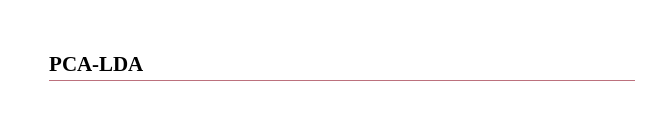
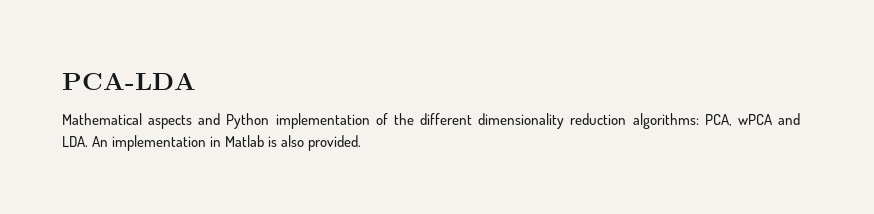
(144, 64) none -> [62,113,800,129] [62,135,362,151] // Mathematical aspects and Python implementation of the different dimensionality reduction algorithms: PCA, wPCA and LDA. An implementation in Matlab is also provided.

